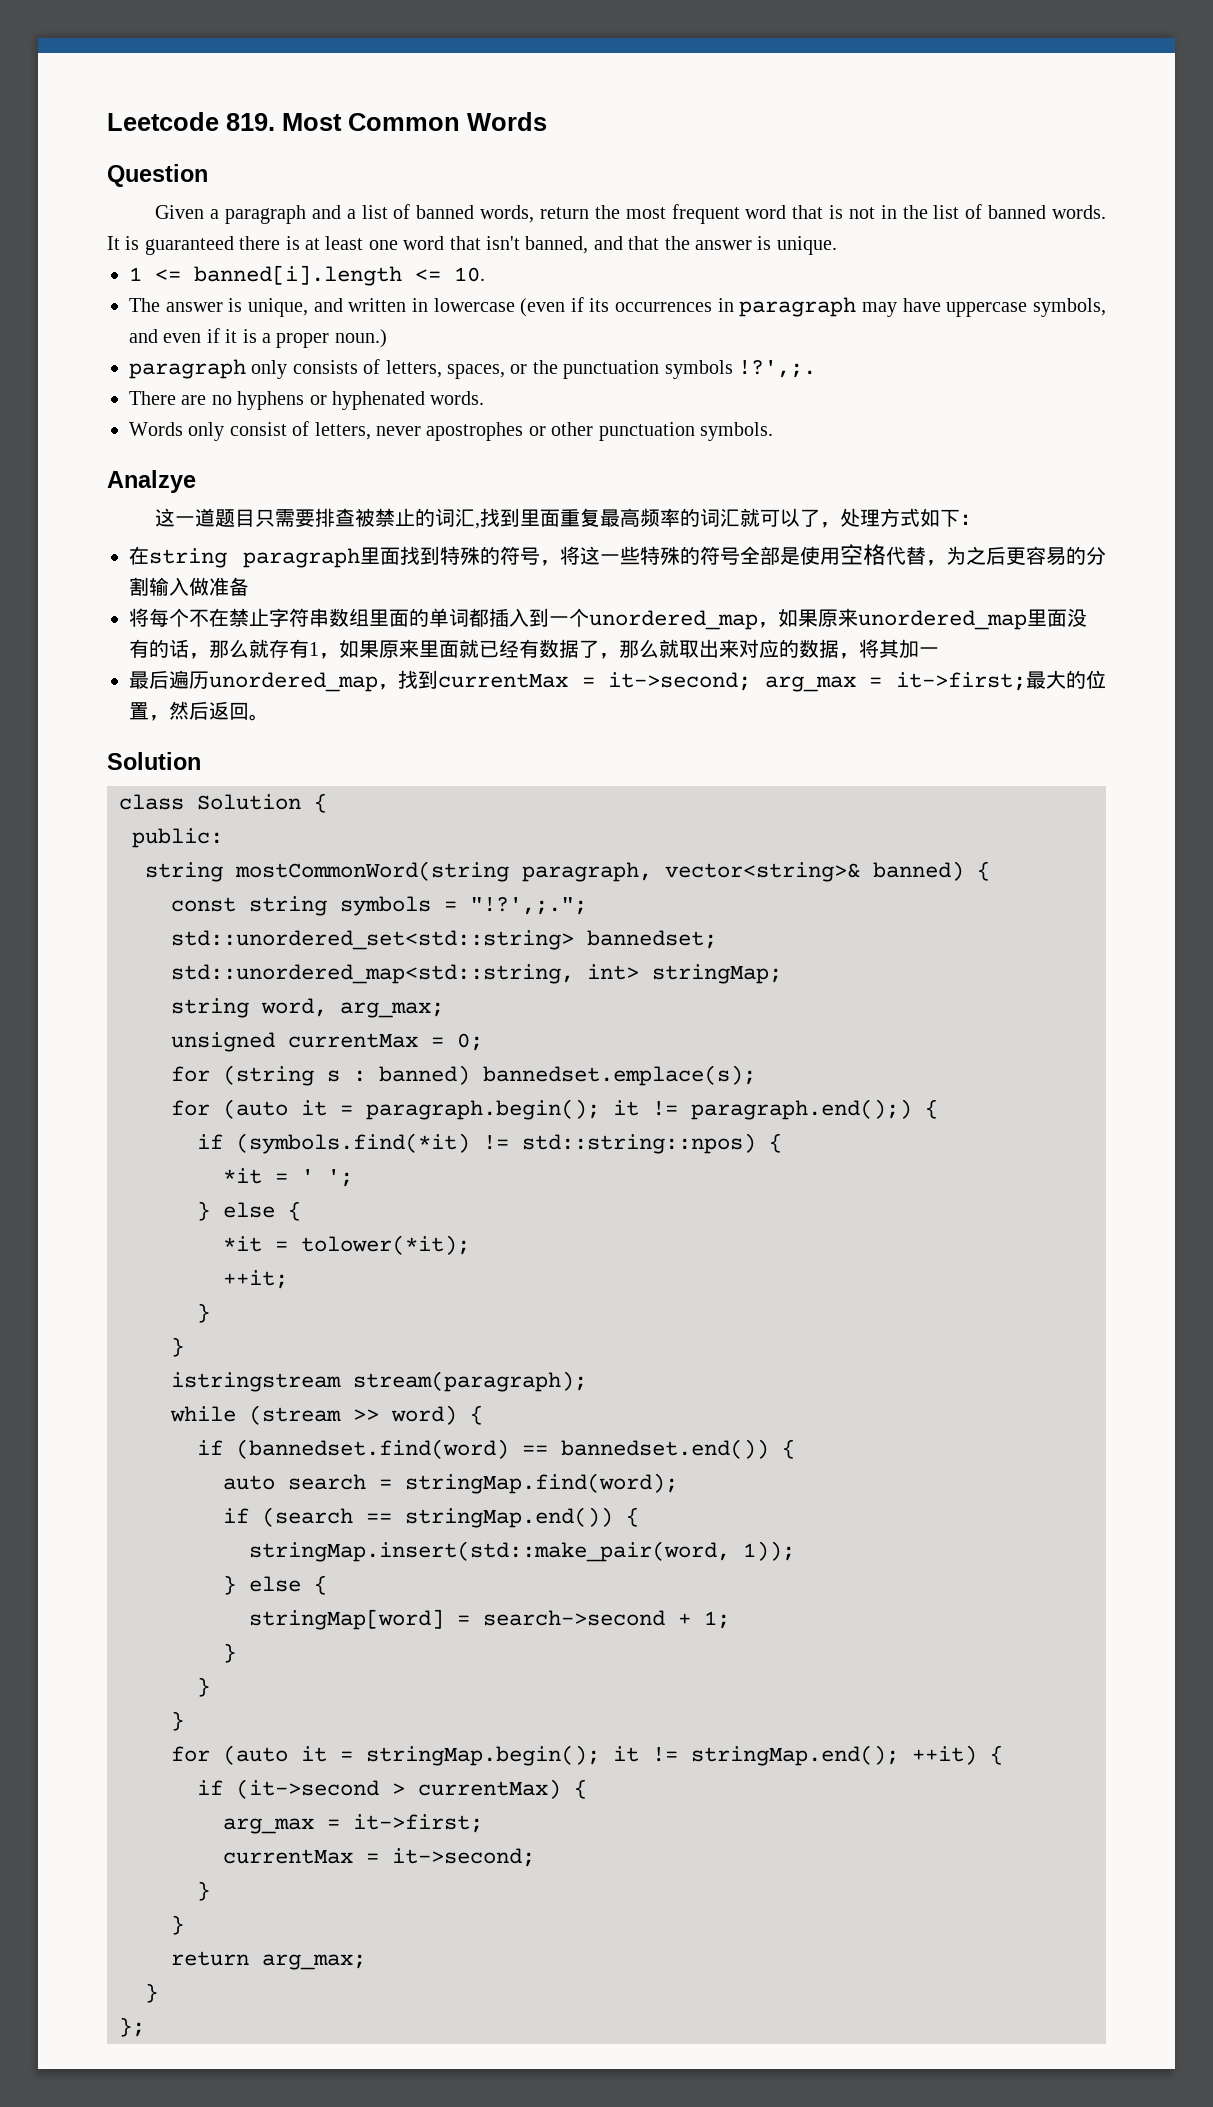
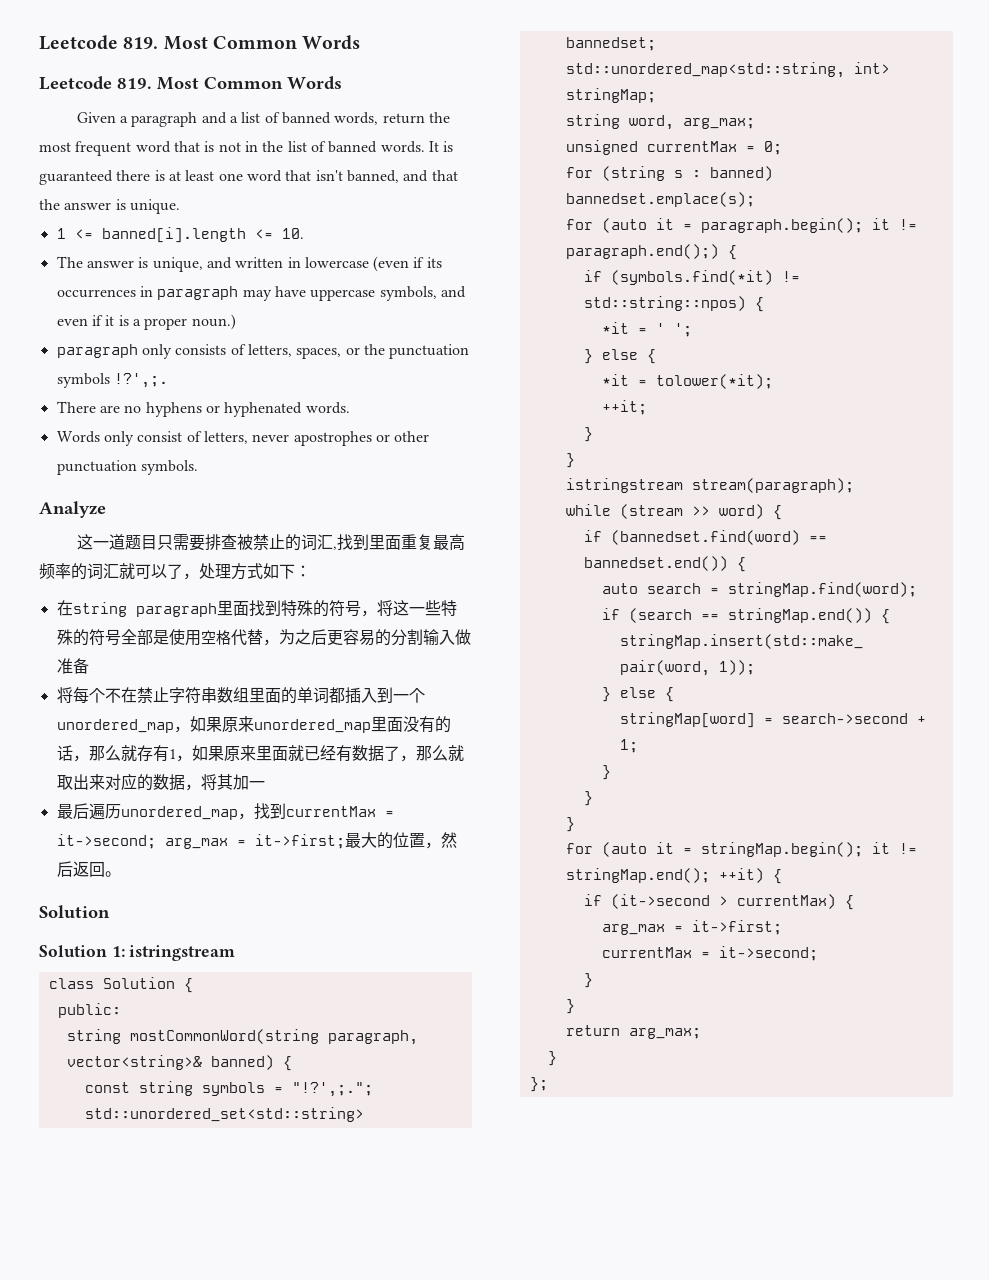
[107,112,547,131] [107,164,208,187] Leetcode 819. Most Common Words // Question -> [39,35,361,50] [39,76,342,90] Leetcode 819. Most Common Words // Leetcode 819. Most Common Words
[107,470,196,493] Analzye -> [39,501,106,518] Analyze
(201, 761) none -> [39,945,236,961] // Solution 1: istringstream

